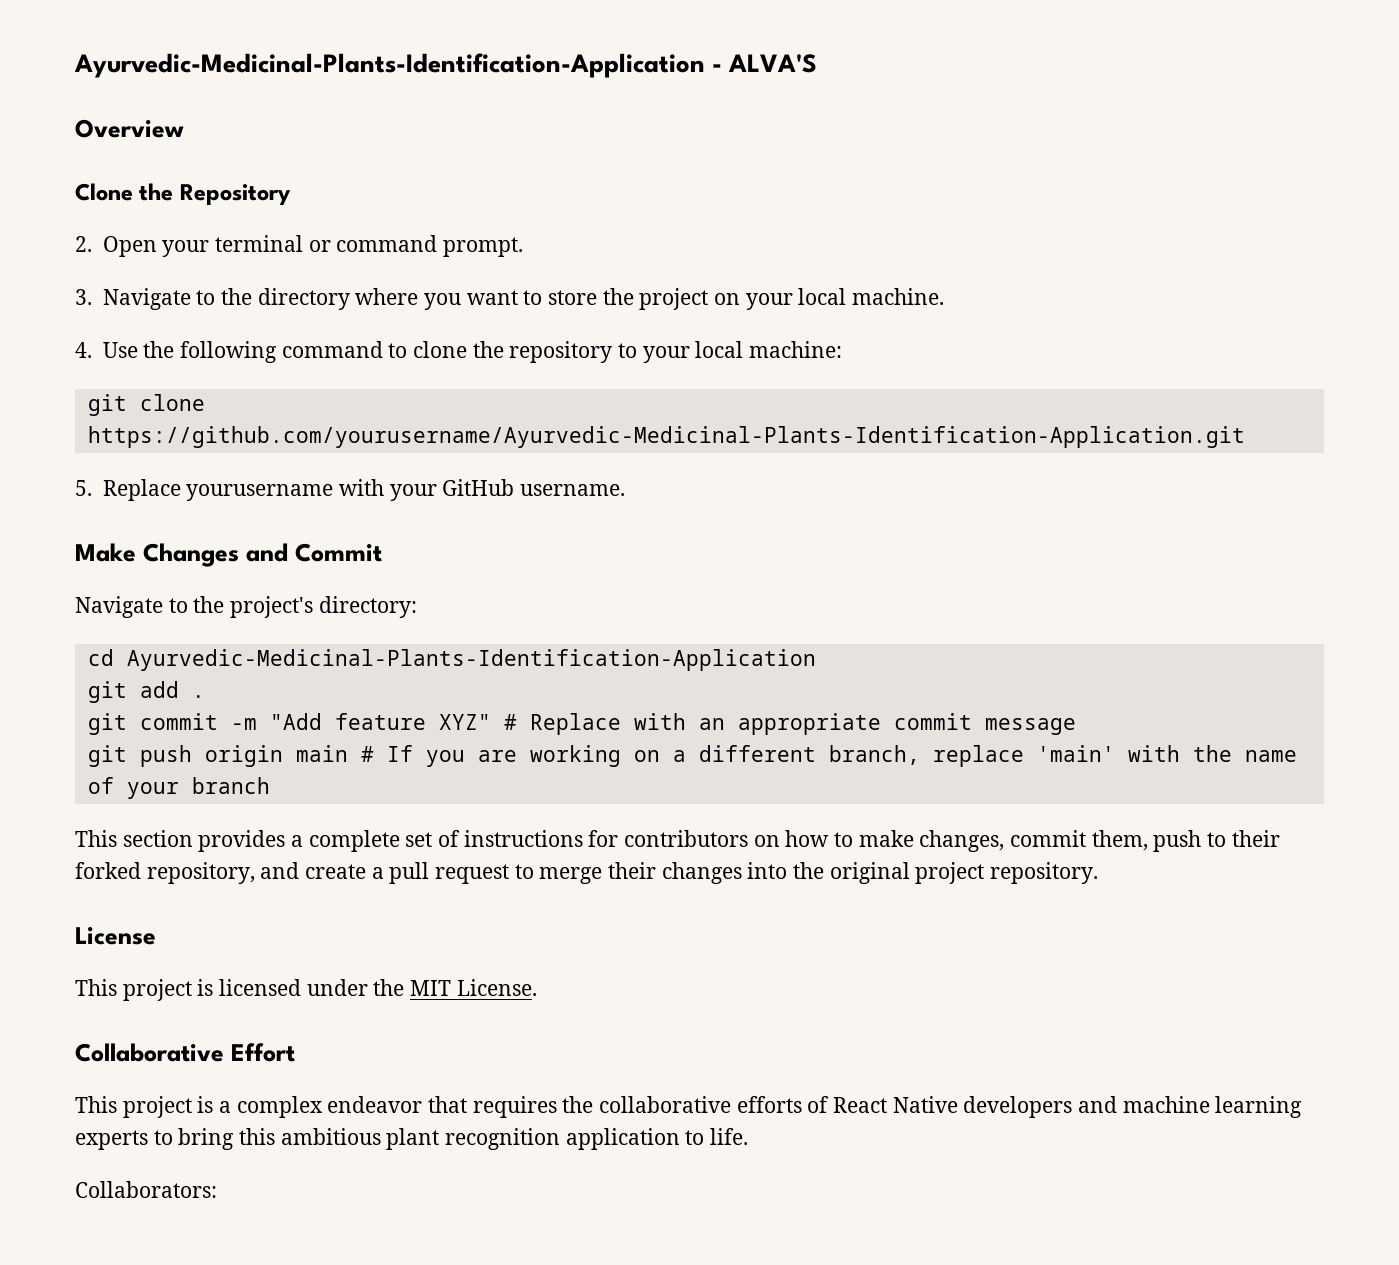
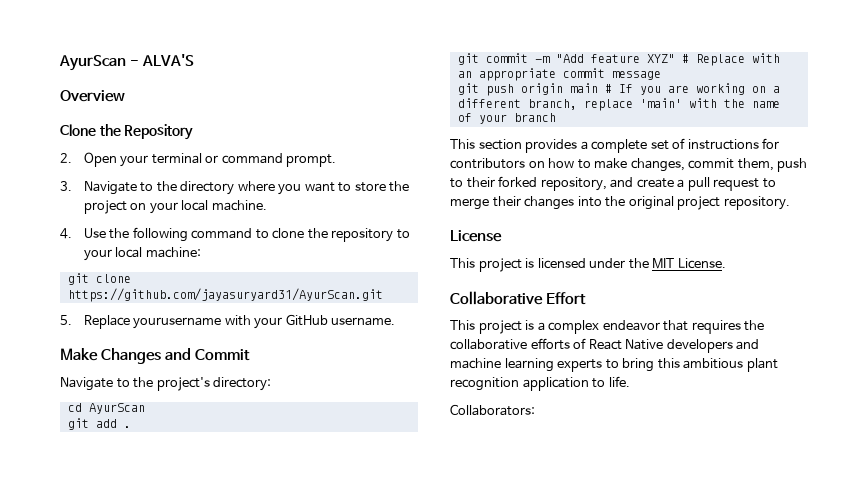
[74,53,705,78] Ayurvedic-Medicinal-Plants-Identification-Application -> [59,55,126,71] AyurScan
[87,426,1245,448] https://github.com/yourusername/Ayurvedic-Medicinal-Plants-Identification-Application.git -> [67,288,383,302] https://github.com/jayasuryard31/AyurScan.git
[126,649,816,671] Ayurvedic-Medicinal-Plants-Identification-Application -> [88,403,145,414] AyurScan

